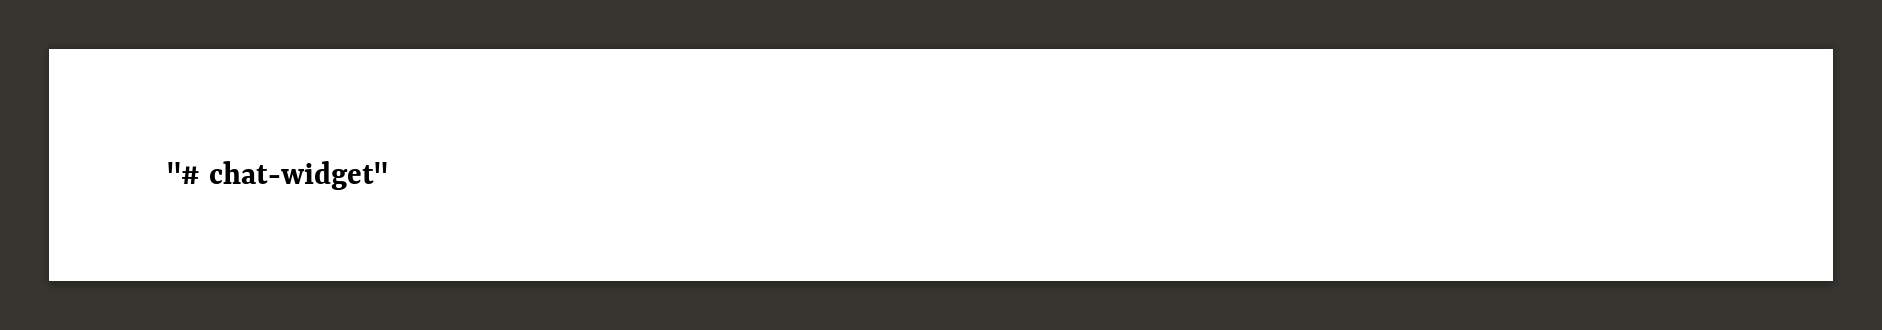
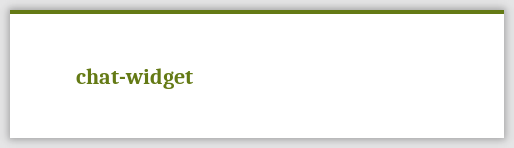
[167,161,389,190] "# chat-widget" -> [76,68,193,89] chat-widget

